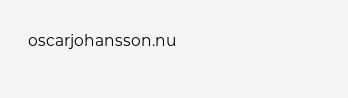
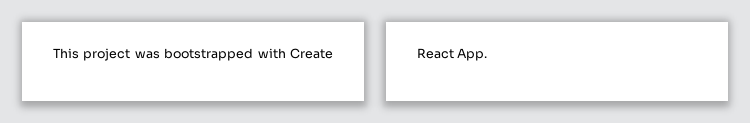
[28,34,176,49] oscarjohansson.nu -> [53,48,488,61] This project was bootstrapped with Create React App.

